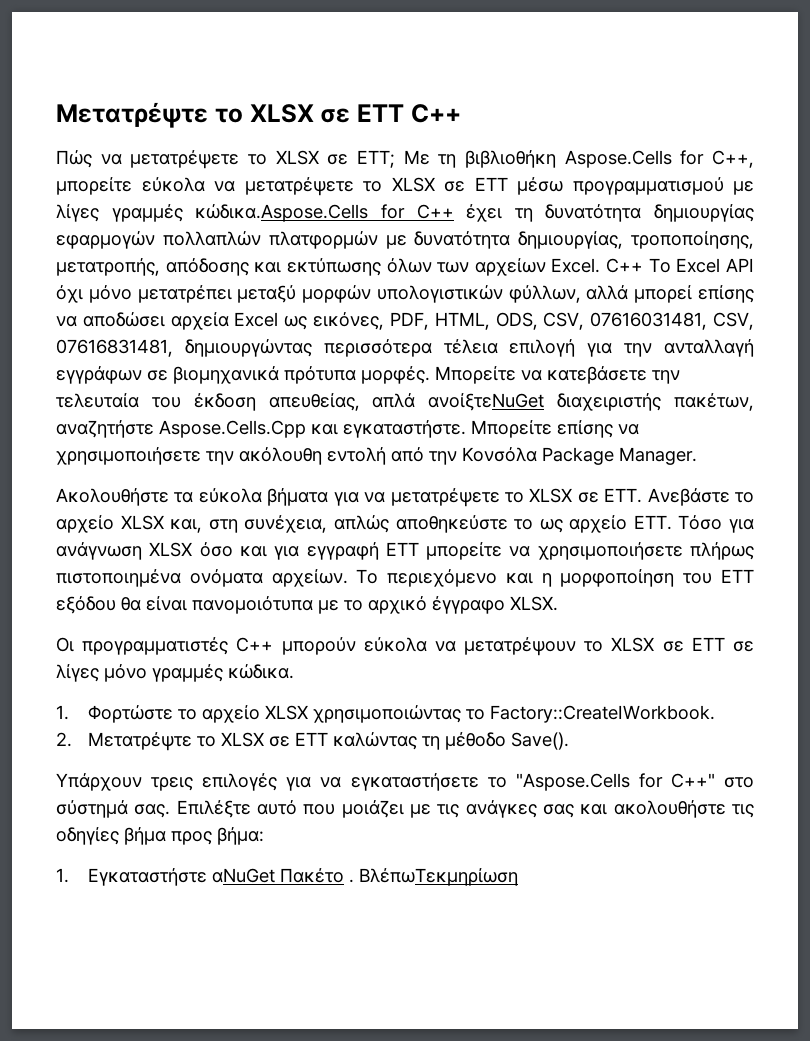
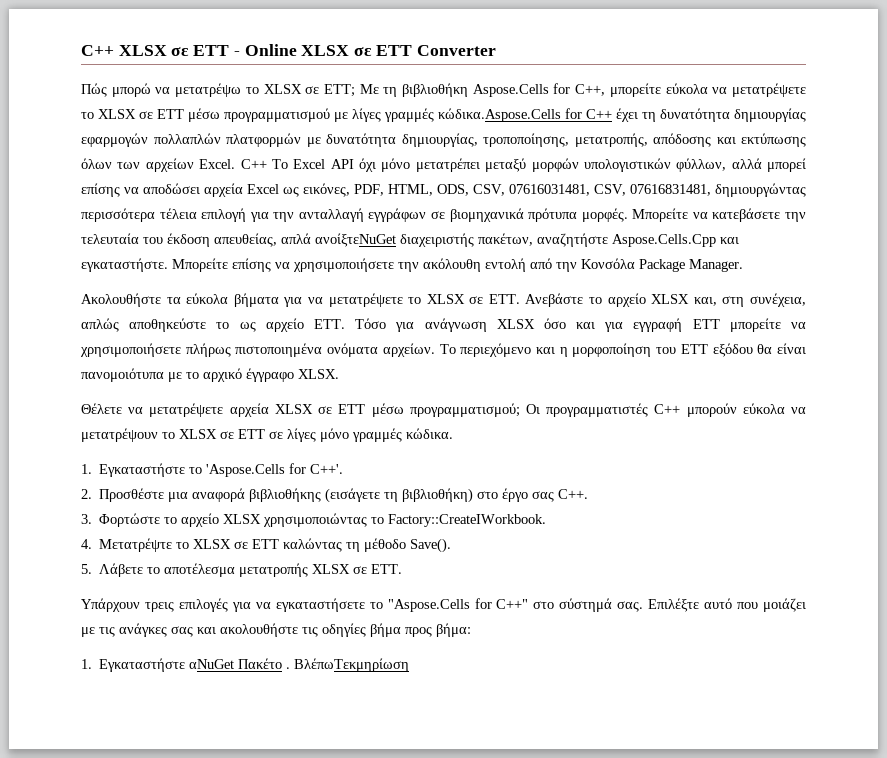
[56,102,461,128] [56,150,240,169] Μετατρέψτε το XLSX σε ETT C++ // Πώς να μετατρέψετε -> [81,44,496,56] [81,83,242,97] C++ XLSX σε ETT - Online XLSX σε ETT Converter // Πώς μπορώ να μετατρέψω
(558, 603) none -> [81,403,520,417] Θέλετε να μετατρέψετε αρχεία XLSX σε ETT μέσω προγραμματισμού;
(69, 712) none -> [99,463,344,477] [81,488,589,503] [81,514,92,524] Εγκαταστήστε το 'Aspose.Cells for C++'. // 2. Προσθέστε μια αναφορά βιβλιοθήκης (εισάγετε τη βιβλιοθήκη) στο έργο σας C++. // 3.
[56,732,72,747] 2. -> [81,539,92,549] 4.
(570, 741) none -> [81,563,403,577] // 5. Λάβετε το αποτέλεσμα μετατροπής XLSX σε ETT.

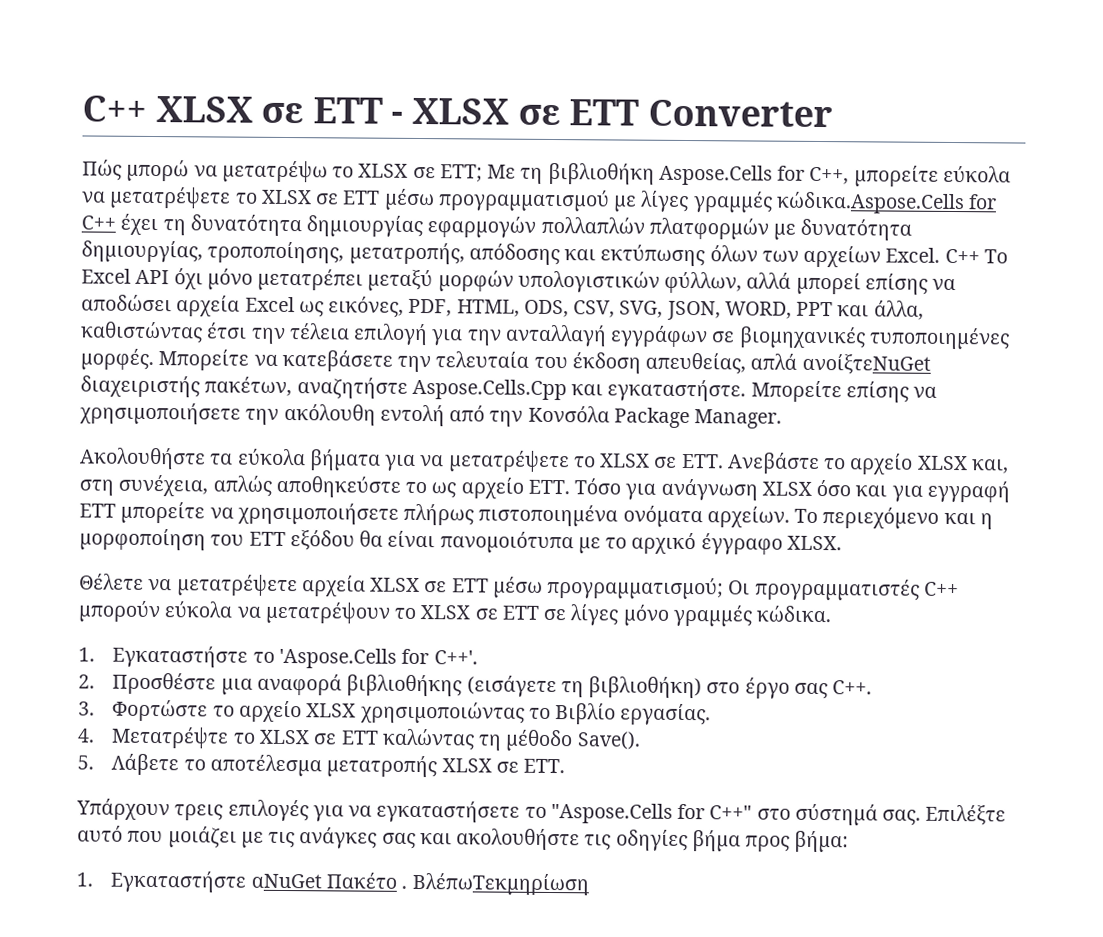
[244,44,297,56] Online -> (404, 117) none
[509,183,806,197] [81,208,155,222] 07616031481, CSV, 07616831481, δημιουργώντας περισσότερα -> [619,300,924,321] [80,321,286,344] SVG, JSON, WORD, PPT και άλλα, καθιστώντας έτσι την
[449,208,578,222] βιομηχανικά πρότυπα -> [738,326,1010,350] βιομηχανικές τυποποιημένες
[388,514,547,527] Factory::CreateIWorkbook. -> [555,703,712,726] Βιβλίο εργασίας.

